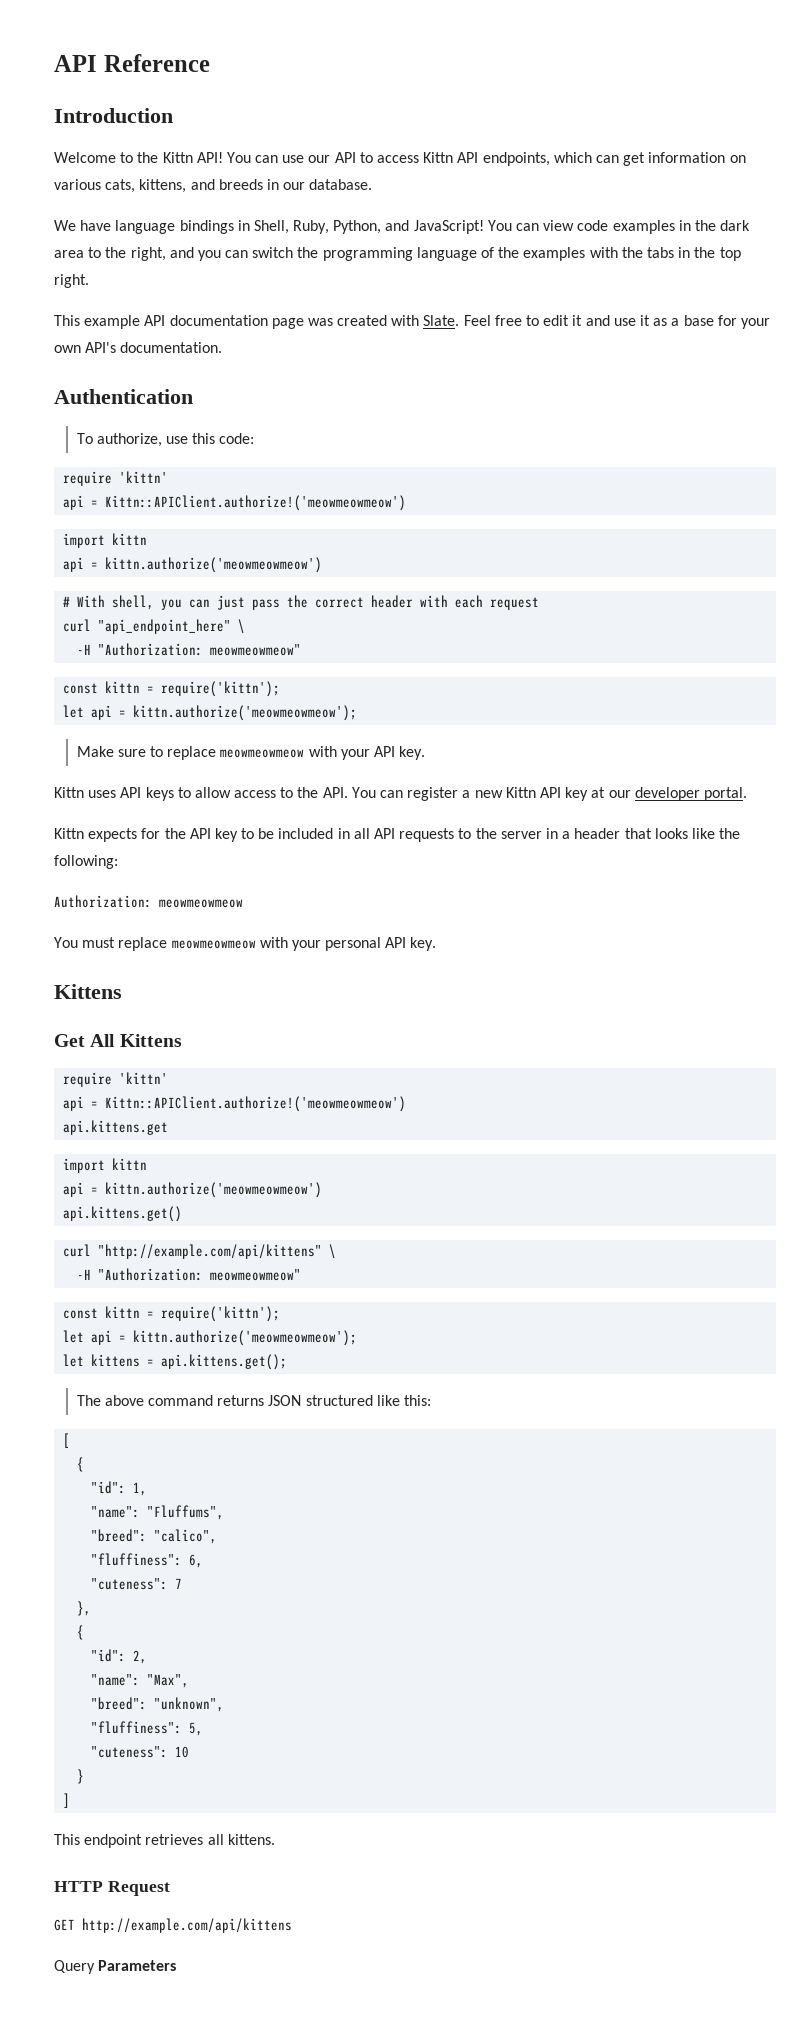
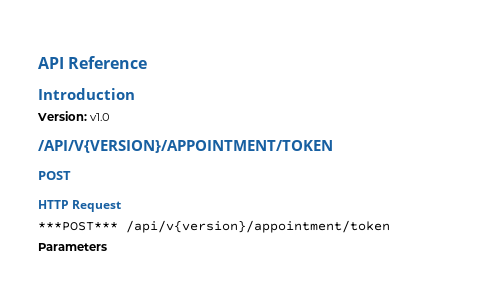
[54,152,746,166] [54,179,373,193] [54,220,751,234] [54,247,741,261] [54,274,89,288] [54,315,770,329] [54,342,223,353] [54,389,193,404] [76,433,255,447] [63,471,169,486] [63,495,407,511] [63,533,148,548] [63,557,323,573] [63,595,540,610] [63,619,246,634] [77,643,302,656] [63,681,281,697] [63,705,358,721] [76,746,426,760] [54,787,747,801] [54,828,741,842] [54,855,118,869] [54,895,243,908] [54,937,437,951] [54,984,122,999] [54,1034,182,1047] [63,1072,169,1087] [63,1096,407,1112] [63,1120,169,1135] [63,1158,148,1173] [63,1182,323,1198] [63,1206,183,1222] [63,1244,337,1259] [77,1268,302,1281] [63,1306,281,1322] [63,1330,358,1346] [63,1354,288,1370] [76,1395,431,1406] [63,1433,71,1448] [77,1457,85,1472] [91,1481,148,1496] [91,1505,225,1520] [91,1529,218,1544] [91,1553,204,1568] [91,1578,183,1590] [77,1601,92,1616] [77,1625,85,1640] [91,1649,148,1664] [91,1674,190,1688] [91,1697,225,1712] [91,1721,204,1736] [91,1746,190,1758] [77,1769,85,1784] [63,1793,71,1808] [54,1834,275,1848] Welcome to the Kittn API! You can use our API to access Kittn API endpoints, which can get information on various cats, kittens, and breeds in our database. // We have language bindings in Shell, Ruby, Python, and JavaScript! You can view code examples in the dark area to the right, and you can switch the programming language of the examples with the tabs in the top right. // This example API documentation page was created with Slate. Feel free to edit it and use it as a base for your own API's documentation. // Authentication // To authorize, use this code: // require 'kittn' // api = Kittn::APIClient.authorize!('meowmeowmeow') // import kittn // api = kittn.authorize('meowmeowmeow') // # With shell, you can just pass the correct header with each request // curl "api_endpoint_here" \ // -H "Authorization: meowmeowmeow" // const kittn = require('kittn'); // let api = kittn.authorize('meowmeowmeow'); // Make sure to replace meowmeowmeow with your API key. // Kittn uses API keys to allow access to the API. You can register a new Kittn API key at our developer portal. // Kittn expects for the API key to be included in all API requests to the server in a header that looks like the following: // Authorization: meowmeowmeow // You must replace meowmeowmeow with your personal API key. // Kittens // Get All Kittens // require 'kittn' // api = Kittn::APIClient.authorize!('meowmeowmeow') // api.kittens.get // import kittn // api = kittn.authorize('meowmeowmeow') // api.kittens.get() // curl "http://example.com/api/kittens" \ // -H "Authorization: meowmeowmeow" // const kittn = require('kittn'); // let api = kittn.authorize('meowmeowmeow'); // let kittens = api.kittens.get(); // The above command returns JSON structured like this: // [ // { // "id": 1, // "name": "Fluffums", // "breed": "calico", // "fluffiness": 6, // "cuteness": 7 // }, // { // "id": 2, // "name": "Max", // "breed": "unknown", // "fluffiness": 5, // "cuteness": 10 // } // ] // This endpoint retrieves all kittens. -> [37,111,111,121] [38,140,333,153] [38,171,71,180] Version: v1.0 // /API/V{VERSION}/APPOINTMENT/TOKEN // POST
[54,1918,292,1933] [54,1960,95,1974] GET http://example.com/api/kittens // Query -> [38,220,390,233] ***POST*** /api/v{version}/appointment/token //

